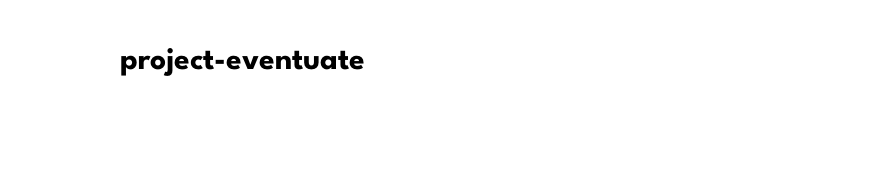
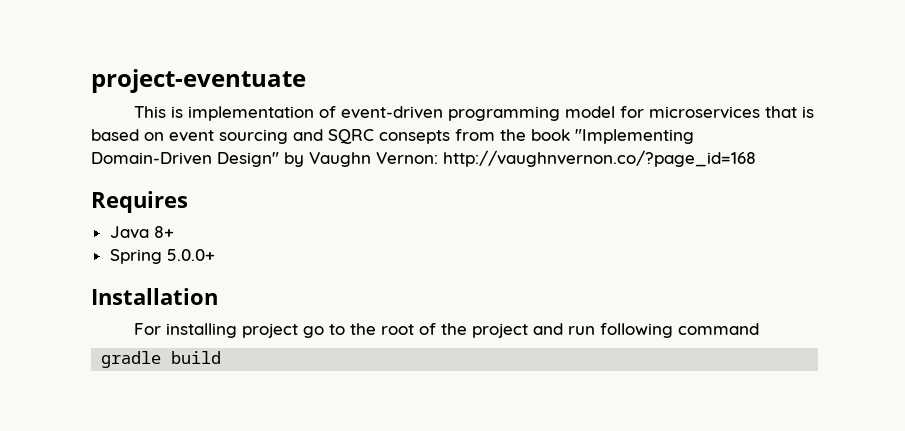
(365, 62) none -> [134,106,815,121] [91,129,694,144] [91,150,756,167] [91,191,188,213] [109,226,174,239] [109,249,215,264] [91,288,218,305] [134,323,760,338] [101,351,222,368] // This is implementation of event-driven programming model for microservices that is based on event sourcing and SQRC consepts from the book "Implementing Domain-Driven Design" by Vaughn Vernon: http://vaughnvernon.co/?page_id=168 // Requires // Java 8+ // Spring 5.0.0+ // Installation // For installing project go to the root of the project and run following command // gradle build

